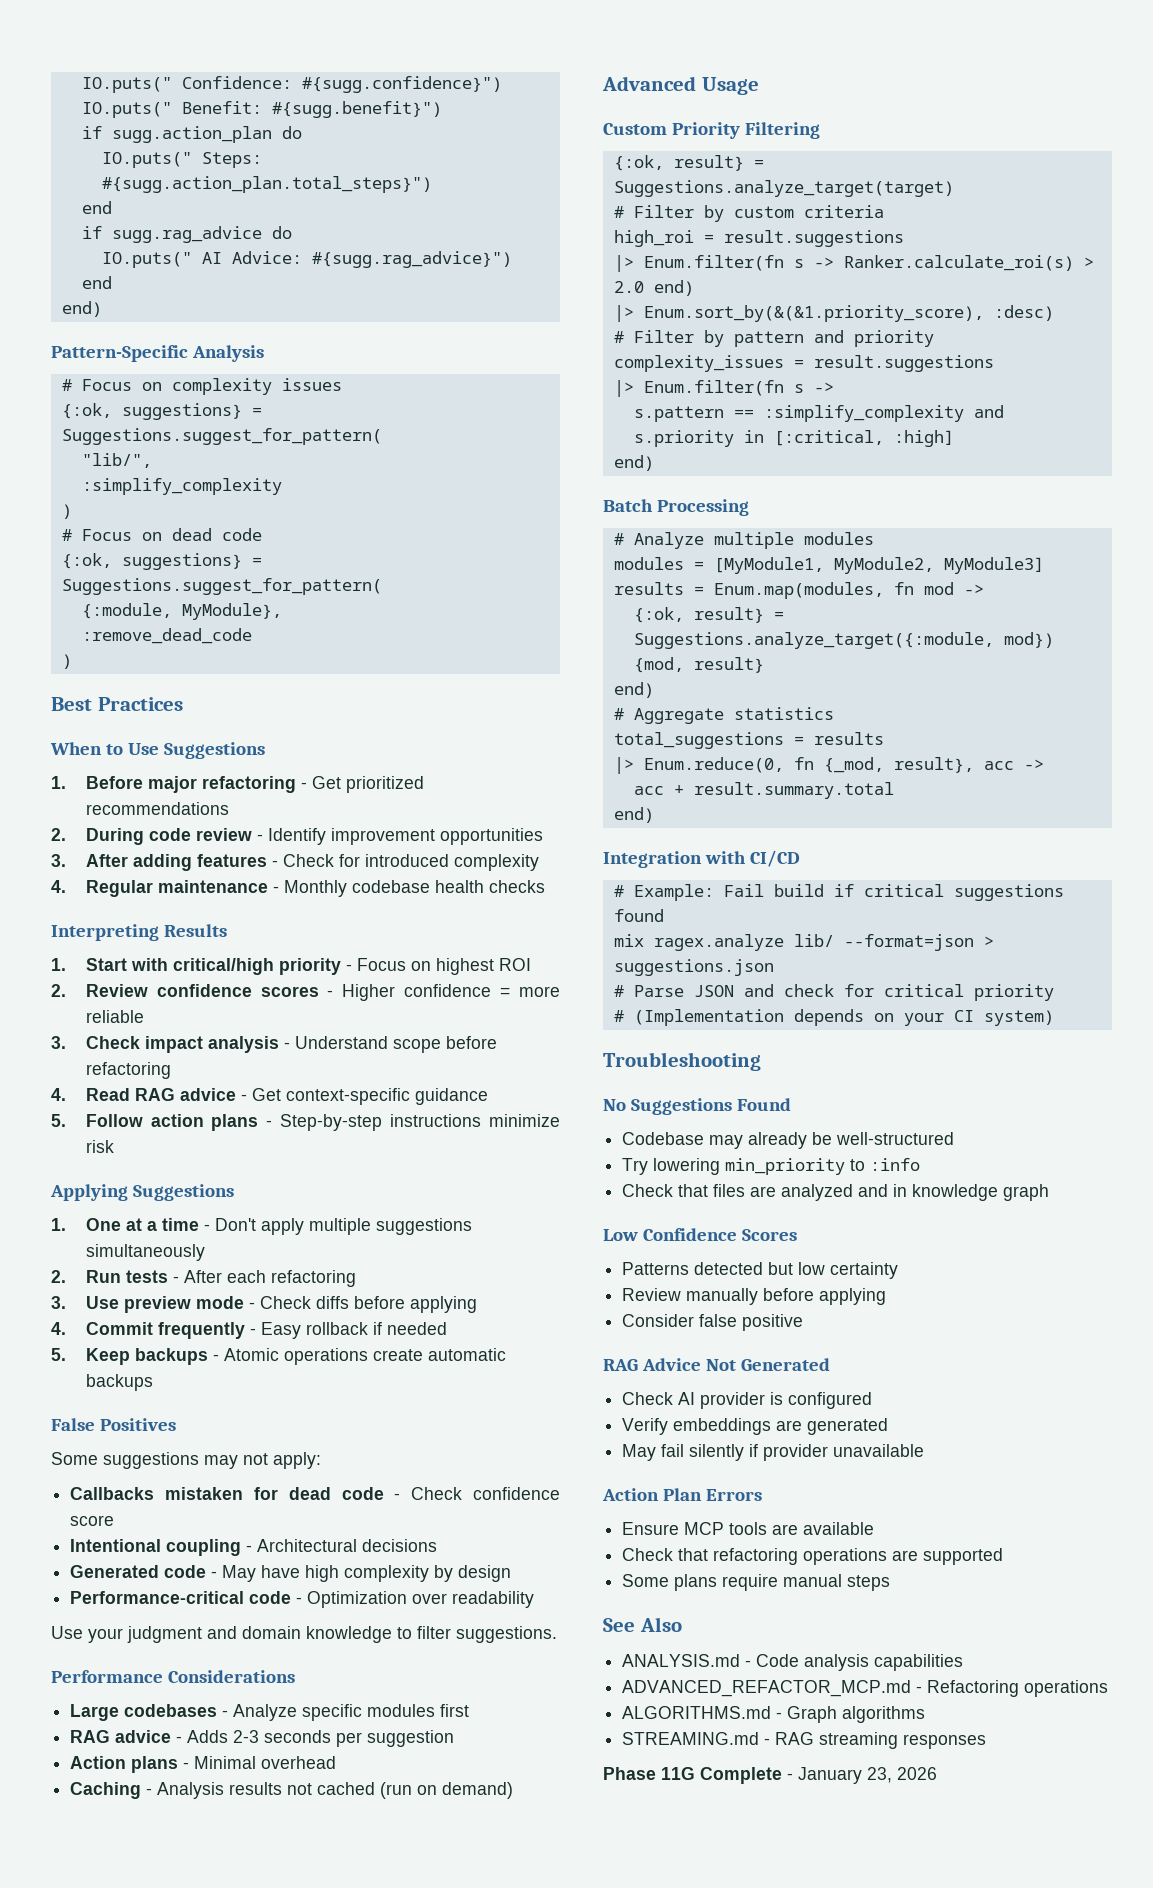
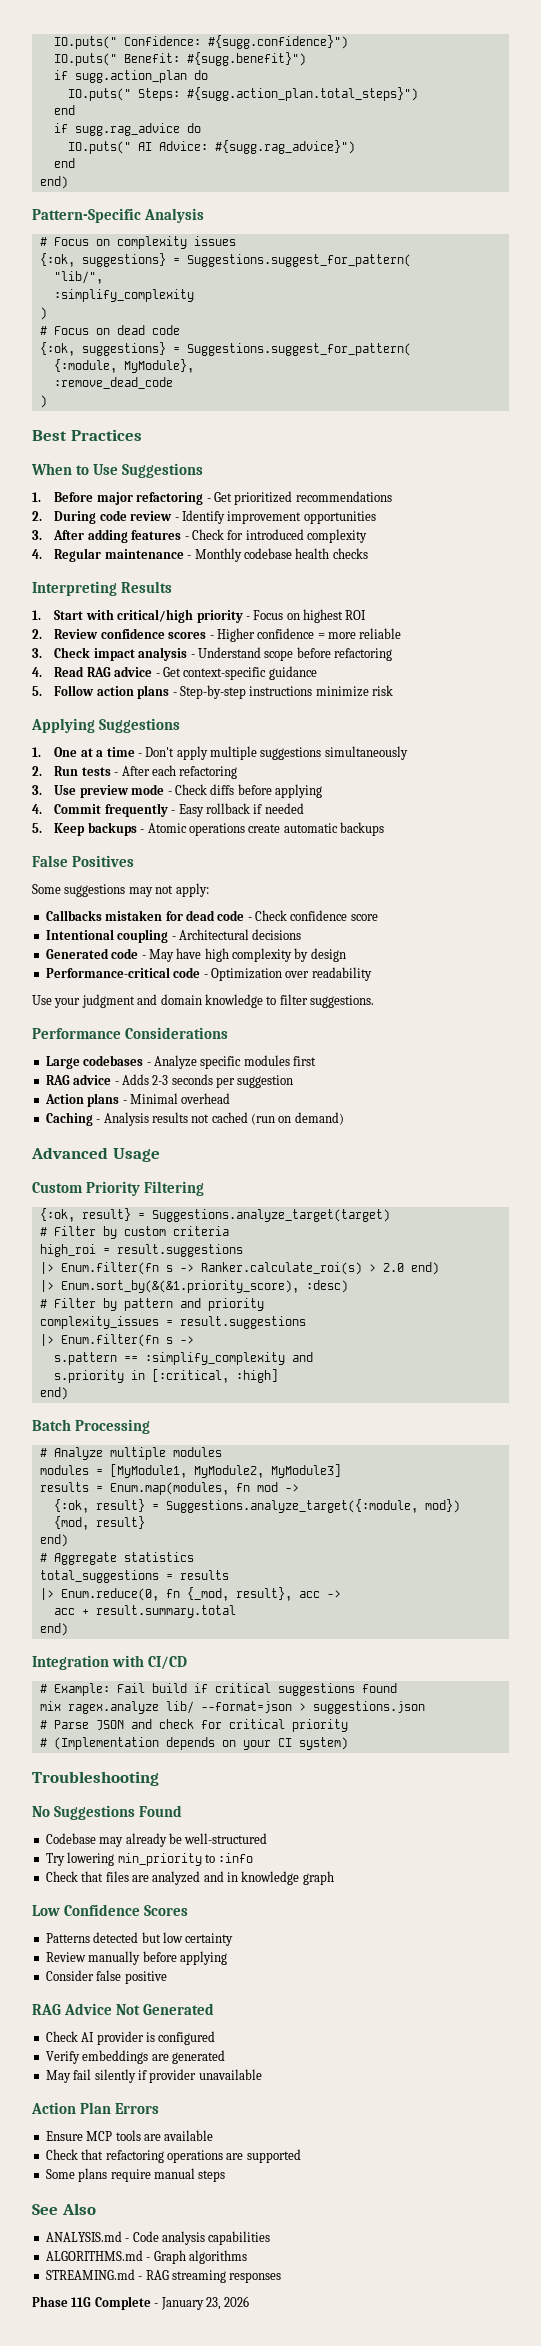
[622,1680,1109,1697] // ADVANCED_REFACTOR_MCP.md - Refactoring operations -> (271, 2238) none

